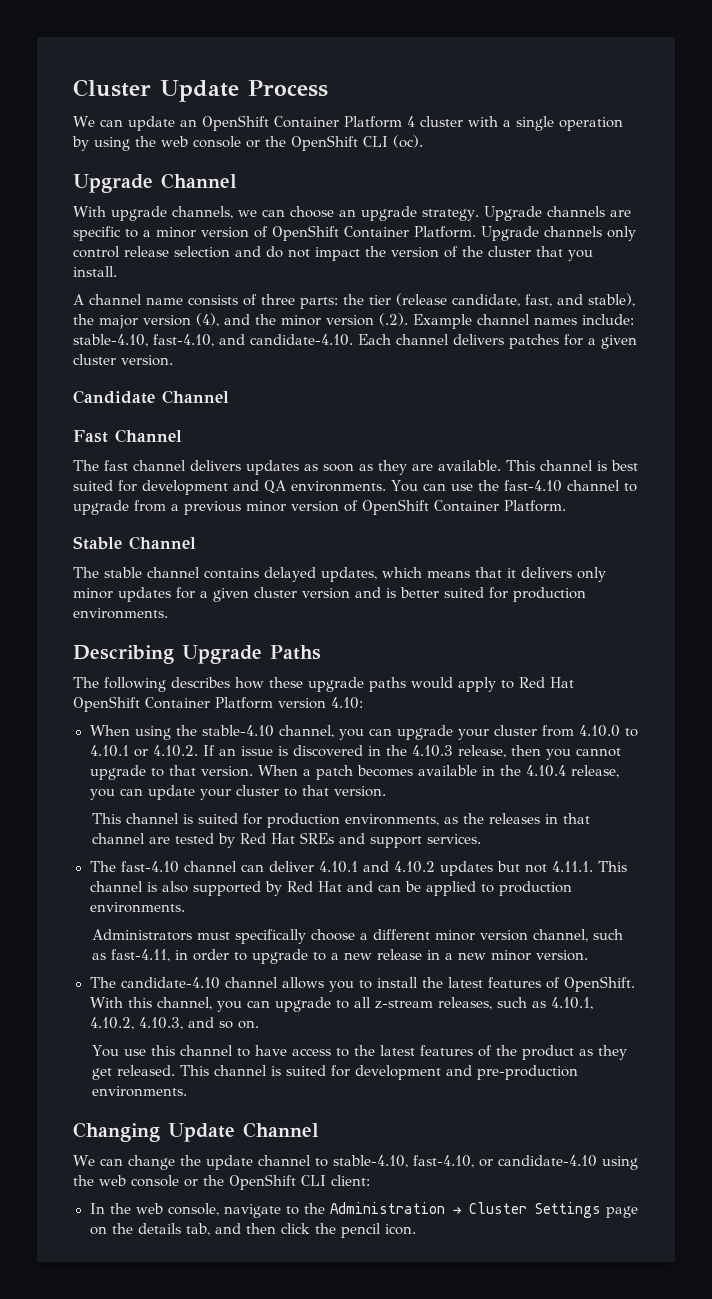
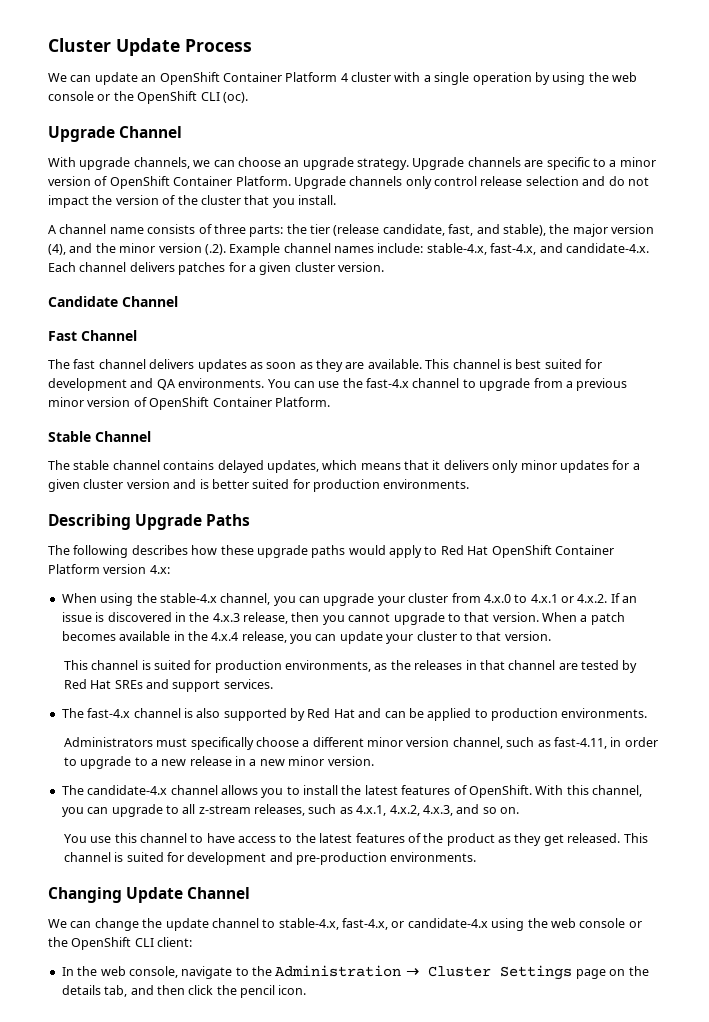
[73,334,353,347] stable-4.10, fast-4.10, and candidate-4.10. -> [426,243,649,255] stable-4.x, fast-4.x, and candidate-4.x.
[503,480,562,492] fast-4.10 -> [366,378,409,388] fast-4.x
[331,697,363,709] 4.10: -> [149,565,170,574] 4.x:
[201,725,274,737] stable-4.10 -> [159,593,217,603] stable-4.x
[578,725,638,737] [89,745,198,757] 4.10.0 to 4.10.1 or 4.10.2. -> [483,594,608,603] 4.x.0 to 4.x.1 or 4.x.2.
[411,745,453,757] 4.10.3 -> [212,613,240,622] 4.x.3
[525,765,566,777] 4.10.4 -> [211,632,239,641] 4.x.4
[120,861,627,876] fast-4.10 channel can deliver 4.10.1 and 4.10.2 updates but not 4.11.1. This -> [87,708,131,718] fast-4.x
[120,977,220,989] candidate-4.10 -> [87,785,168,795] candidate-4.x
[550,997,593,1010] [89,1017,183,1030] 4.10.1, 4.10.2, 4.10.3, -> [356,805,453,816] 4.x.1, 4.x.2, 4.x.3,
[332,1155,597,1168] stable-4.10, fast-4.10, or candidate-4.10 -> [278,918,488,930] stable-4.x, fast-4.x, or candidate-4.x

